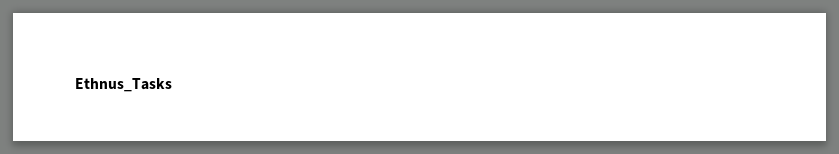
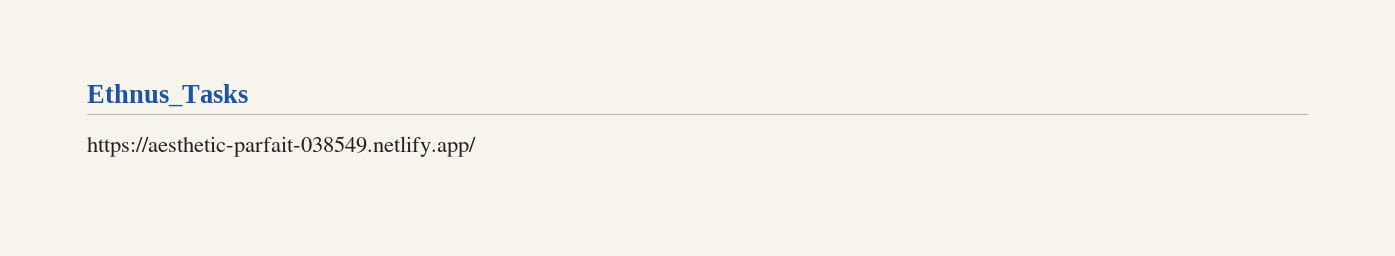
(172, 85) none -> [87,136,476,157] // https://aesthetic-parfait-038549.netlify.app/

